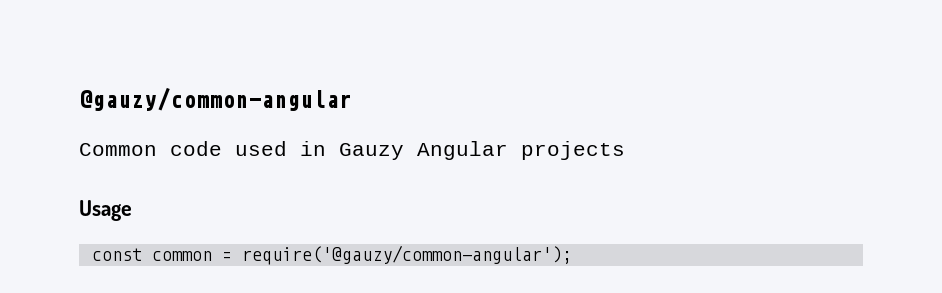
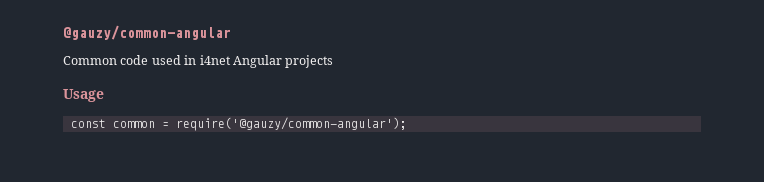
[339,143,404,160] Gauzy -> [199,55,231,65] i4net

